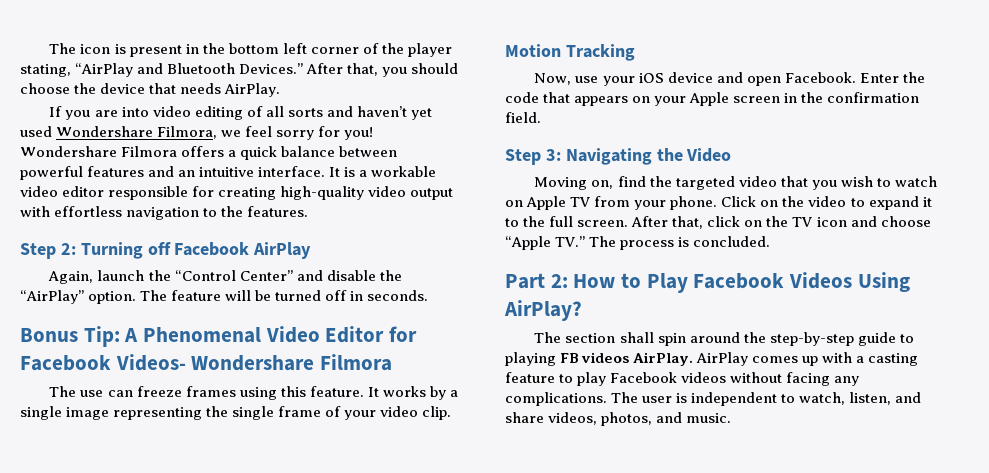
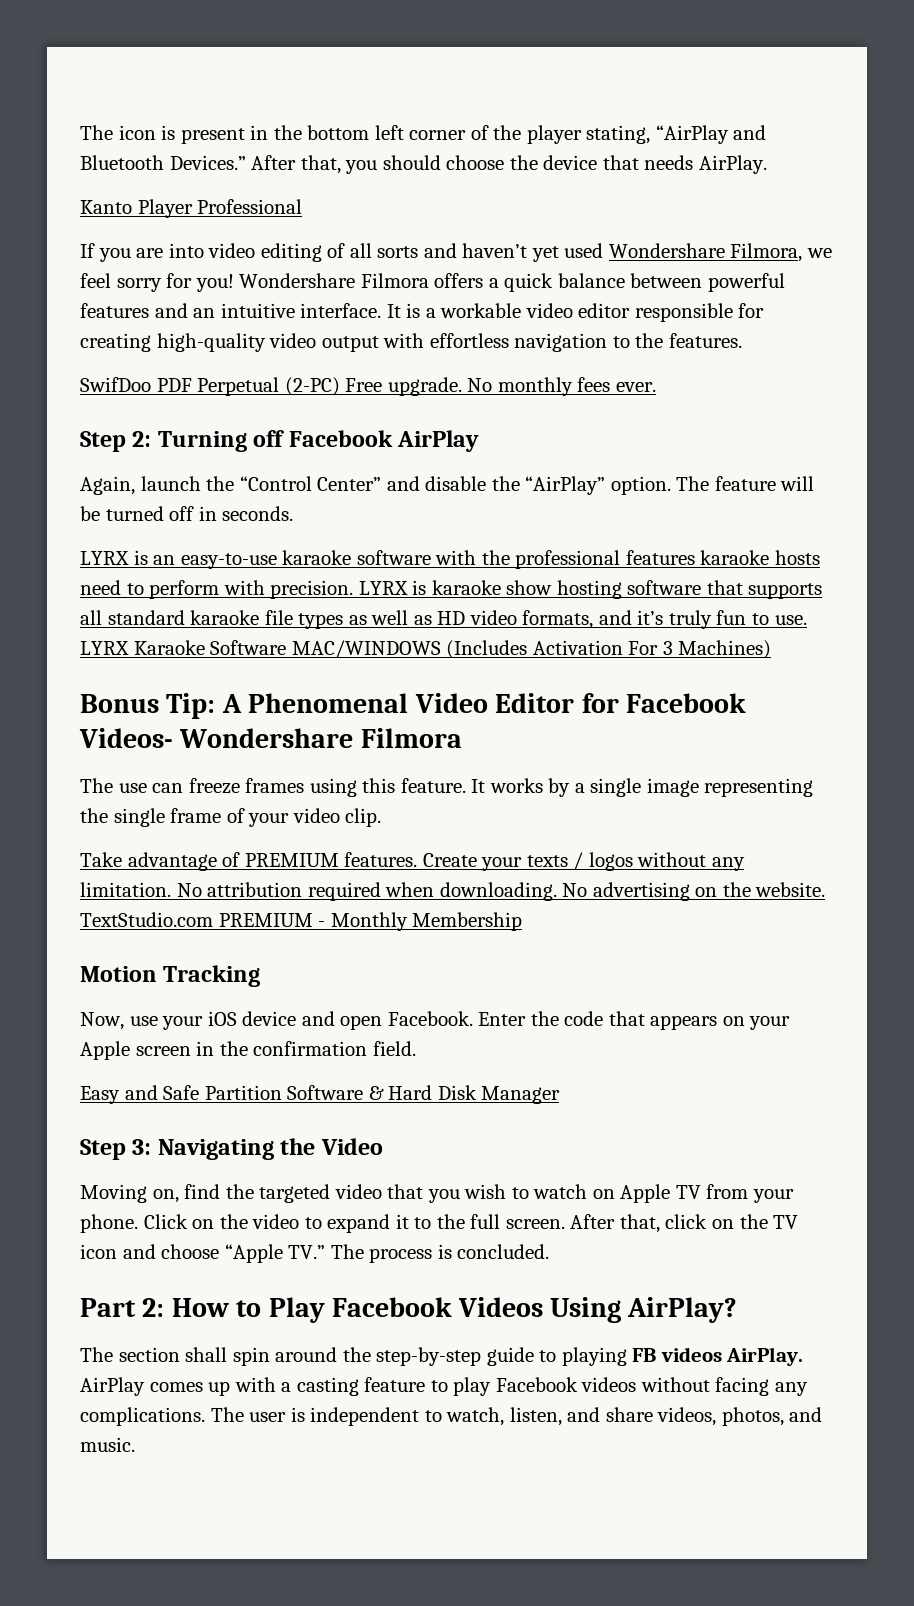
(281, 90) none -> [80,199,303,218] // Kanto Player Professional
(309, 211) none -> [80,377,656,396] // SwifDoo PDF Perpetual (2-PC) Free upgrade. No monthly fees ever.
(429, 295) none -> [80,550,820,569] [80,580,823,599] [80,610,807,629] [80,640,772,659] // LYRX is an easy-to-use karaoke software with the professional features karaoke hosts need to perform with precision. LYRX is karaoke show hosting software that supports all standard karaoke file types as well as HD video formats, and it’s truly fun to use. LYRX Karaoke Software MAC/WINDOWS (Includes Activation For 3 Machines)
(452, 413) none -> [80,852,745,871] [80,882,826,901] [80,912,523,931] // Take advantage of PREMIUM features. Create your texts / logos without any limitation. No attribution required when downloading. No advertising on the website. TextStudio.com PREMIUM - Monthly Membership
(541, 117) none -> [80,1085,561,1104] // Easy and Safe Partition Software & Hard Disk Manager

